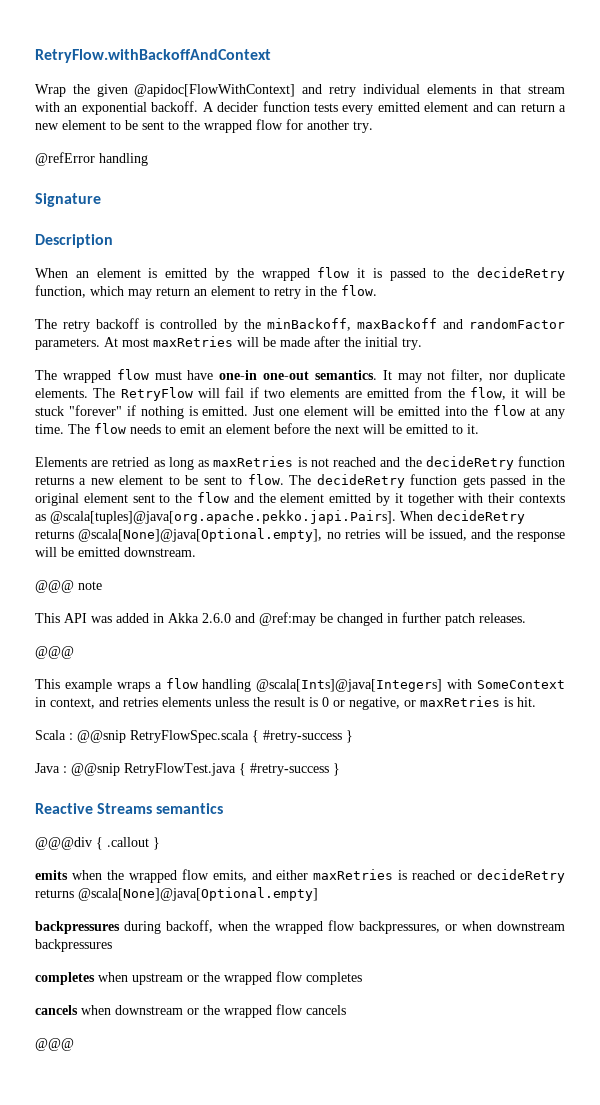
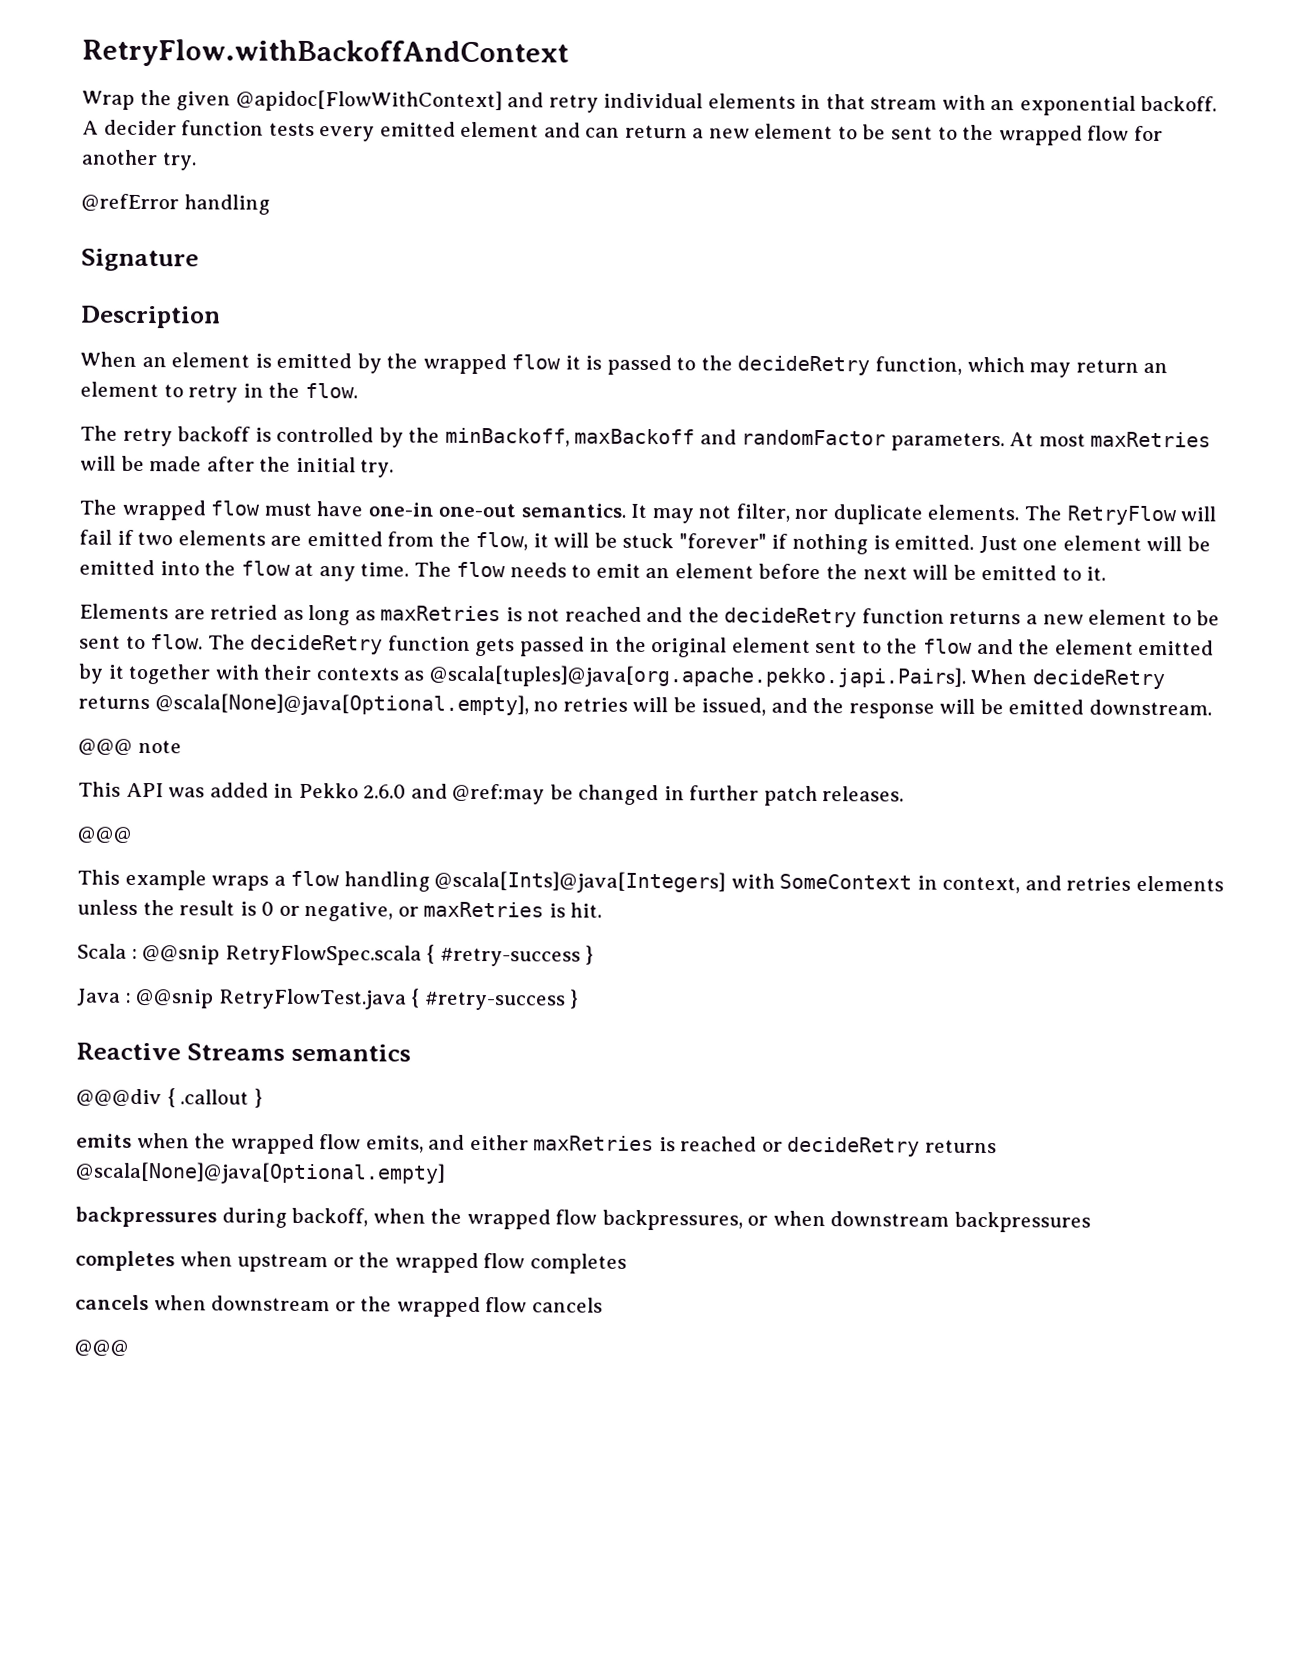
[168,613,199,623] Akka -> [298,782,359,799] Pekko

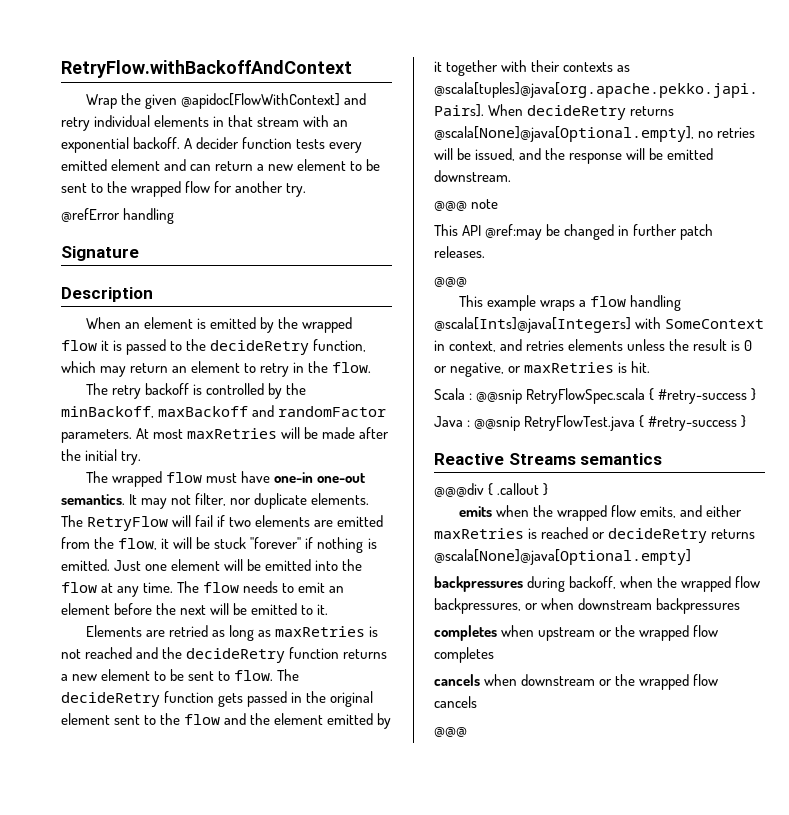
[168,782,448,799] was added in Pekko 2.6.0 and -> (482, 230) none

